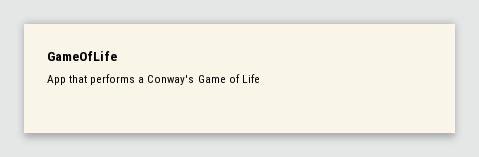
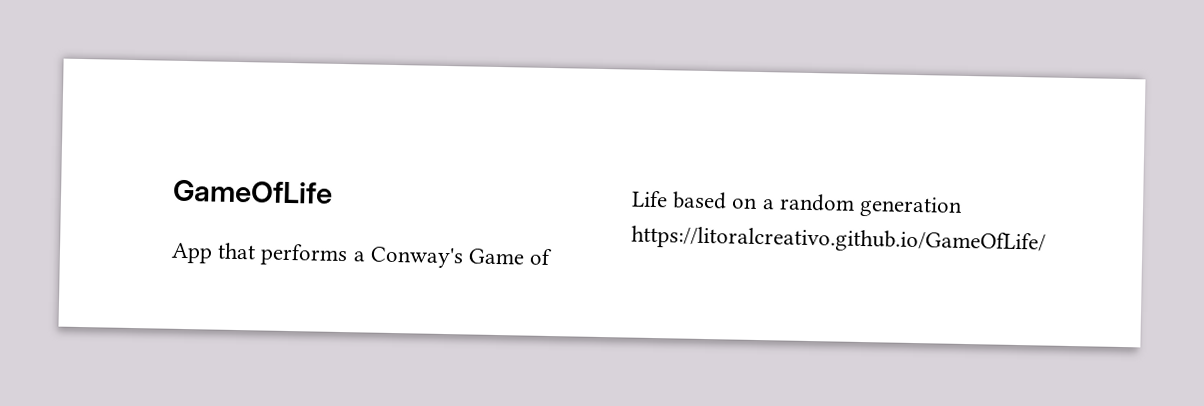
(260, 78) none -> [672,191,964,218] [631,225,1046,255] based on a random generation https://litoralcreativo.github.io/GameOfLife/

